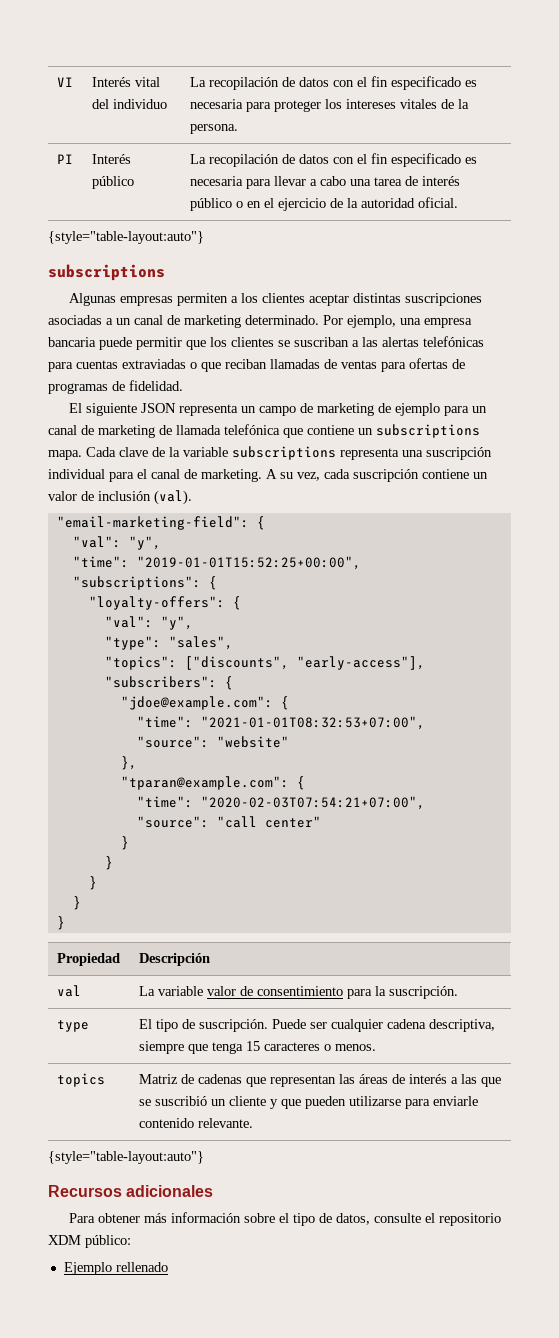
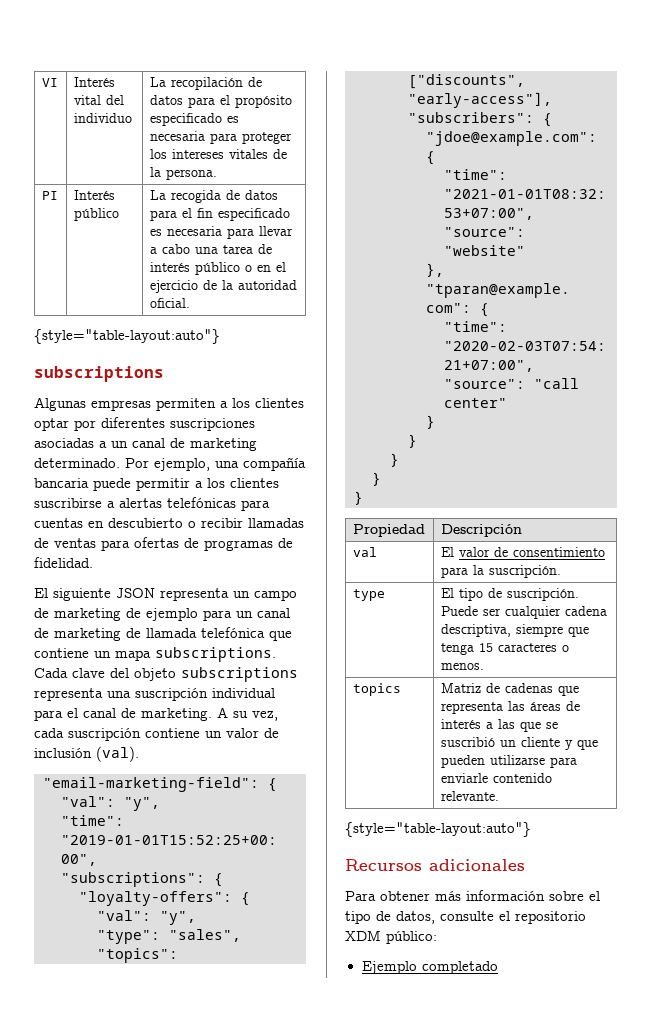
[333,76,389,87] con el fin -> [187,95,292,108] para el propósito
[209,154,355,167] recopilación de datos con -> [170,190,278,203] [149,210,177,221] recogida de datos para
[308,293,401,306] aceptar distintas -> [34,417,165,431] optar por diferentes
[424,318,472,328] empresa -> [243,457,306,471] compañía
[186,336,484,350] [48,359,267,372] que los clientes se suscriban a las alertas telefónicas para cuentas extraviadas o que reciban -> [195,478,279,488] [34,497,270,511] [34,518,243,528] a los clientes suscribirse a alertas telefónicas para cuentas en descubierto o recibir
[376,424,480,438] [48,447,228,460] subscriptions mapa. Cada clave de la variable -> [115,647,276,662] [34,668,176,681] mapa subscriptions. Cada clave del objeto
[139,986,204,996] La variable -> [440,547,454,557] El
[270,1075,337,1087] representan -> [440,702,503,714] representa
[115,1262,168,1272] rellenado -> [421,961,498,974] completado

